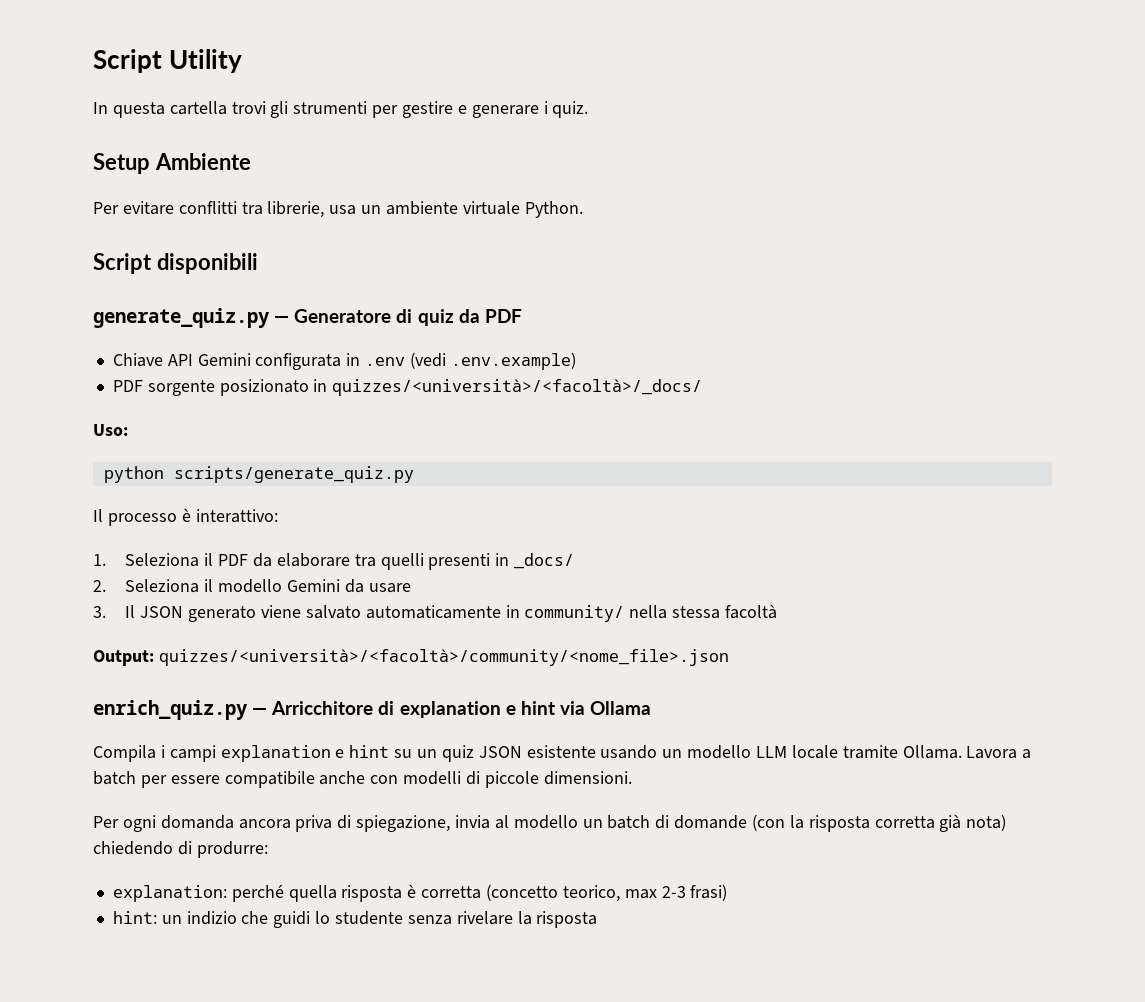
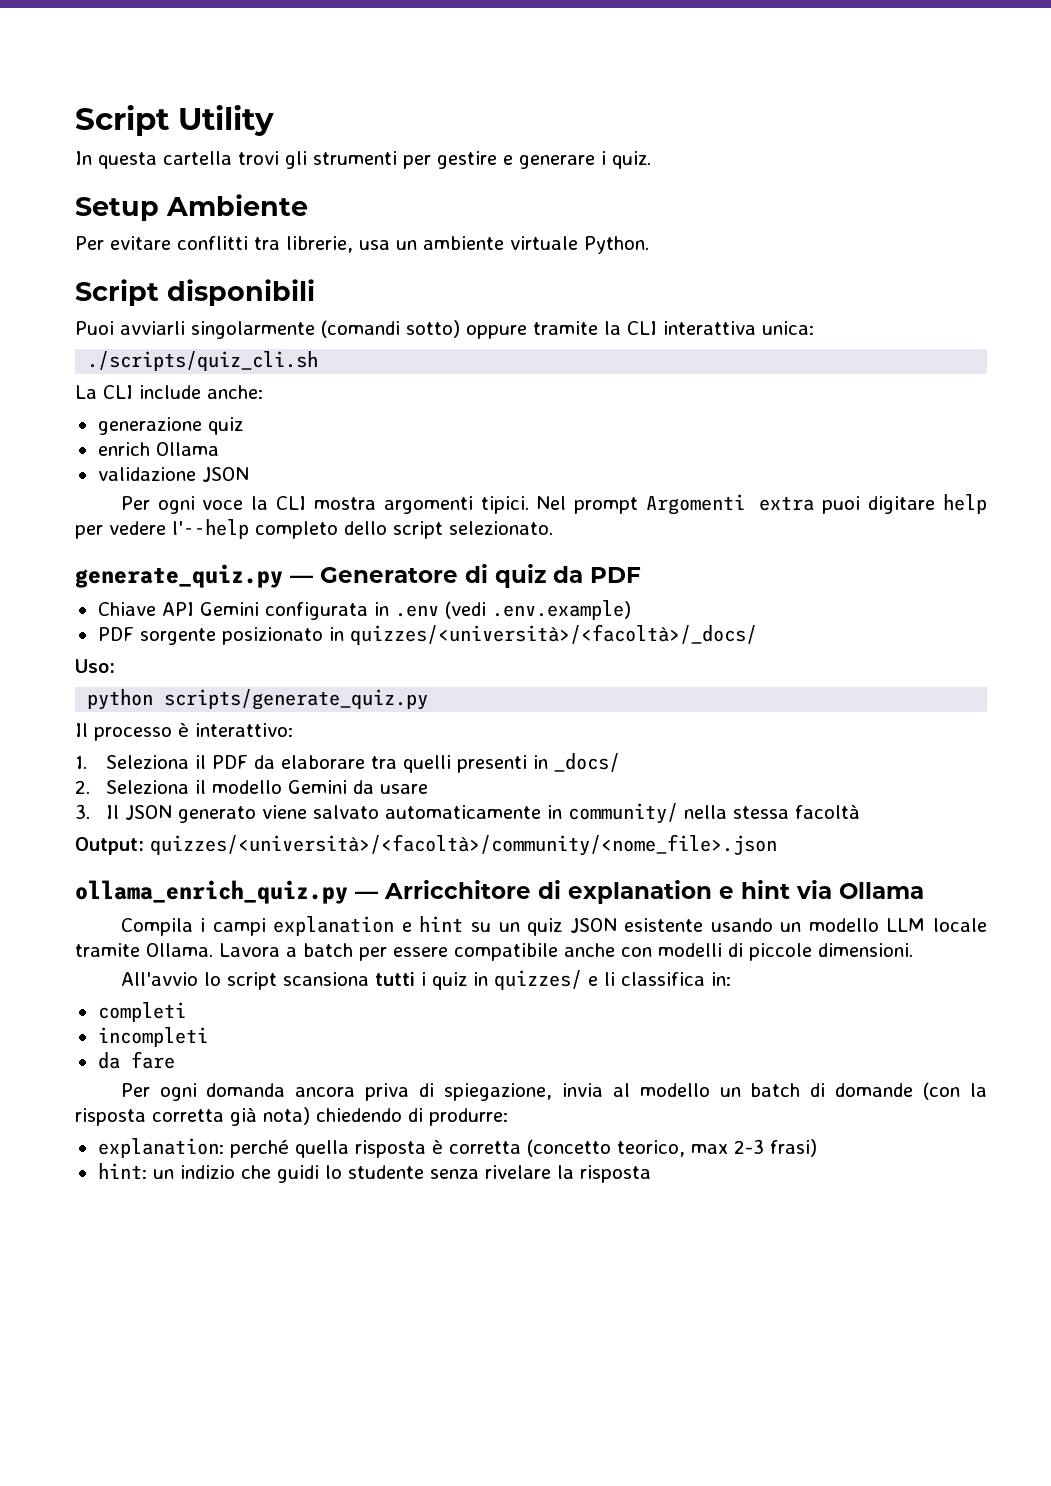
(258, 263) none -> [75,320,814,339] [87,351,319,371] [75,385,263,399] [97,417,243,435] [97,442,219,456] [97,467,249,482] [120,494,987,515] [75,519,553,539] // Puoi avviarli singolarmente (comandi sotto) oppure tramite la CLI interattiva unica: // ./scripts/quiz_cli.sh // La CLI include anche: // generazione quiz // enrich Ollama // validazione JSON // Per ogni voce la CLI mostra argomenti tipici. Nel prompt Argomenti extra puoi digitare help per vedere l'--help completo dello script selezionato.
[93,700,248,720] enrich_quiz.py -> [75,880,348,904] ollama_enrich_quiz.py
(632, 778) none -> [120,970,731,990] [97,1002,186,1022] [97,1027,208,1047] [97,1051,175,1069] // All'avvio lo script scansiona tutti i quiz in quizzes/ e li classifica in: // completi // incompleti // da fare

